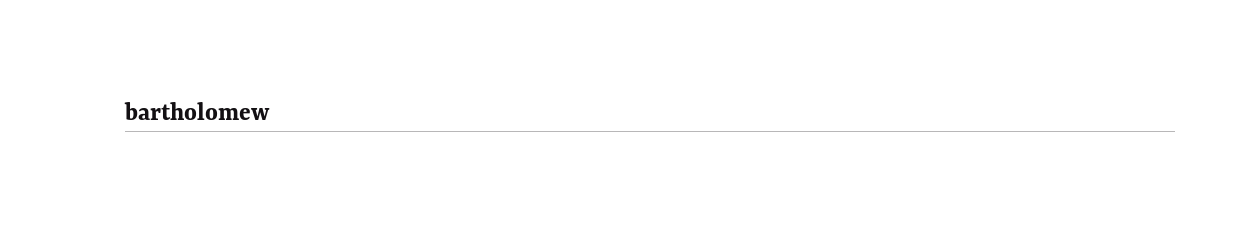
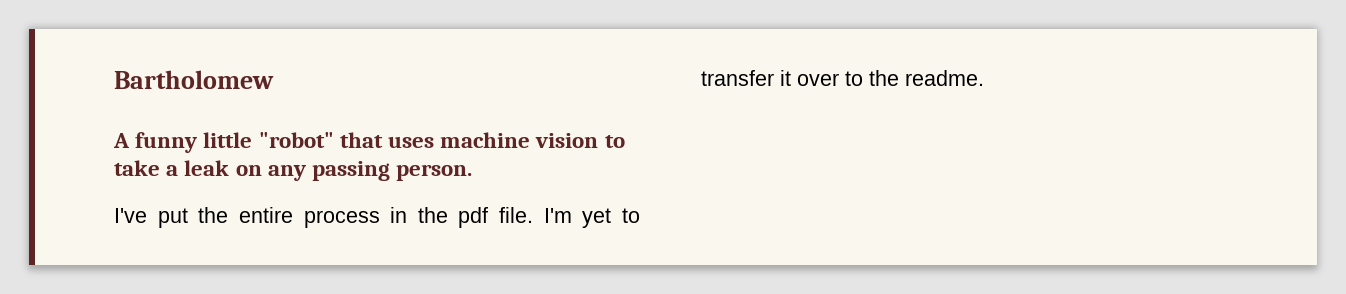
[124,102,270,120] bartholomew -> [114,70,274,89] [113,132,625,153] [114,160,473,181] [114,207,640,228] [701,70,984,86] Bartholomew // A funny little "robot" that uses machine vision to take a leak on any passing person. // I've put the entire process in the pdf file. I'm yet to transfer it over to the readme.

